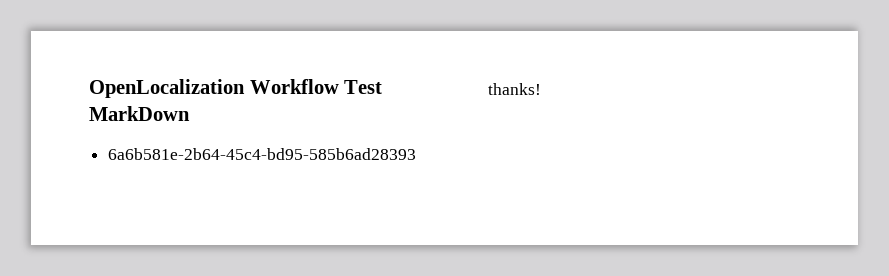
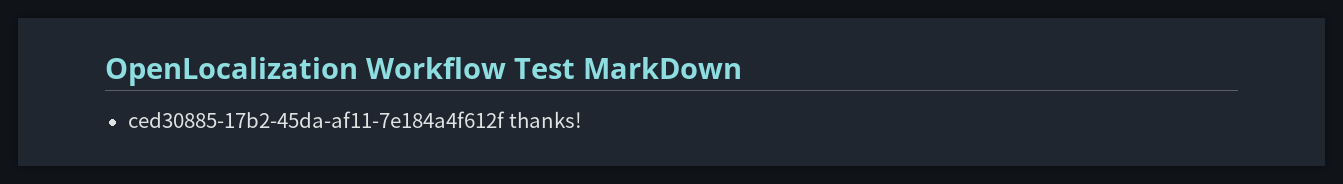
[108,148,417,160] 6a6b581e-2b64-45c4-bd95-585b6ad28393 -> [127,111,505,128] ced30885-17b2-45da-af11-7e184a4f612f

